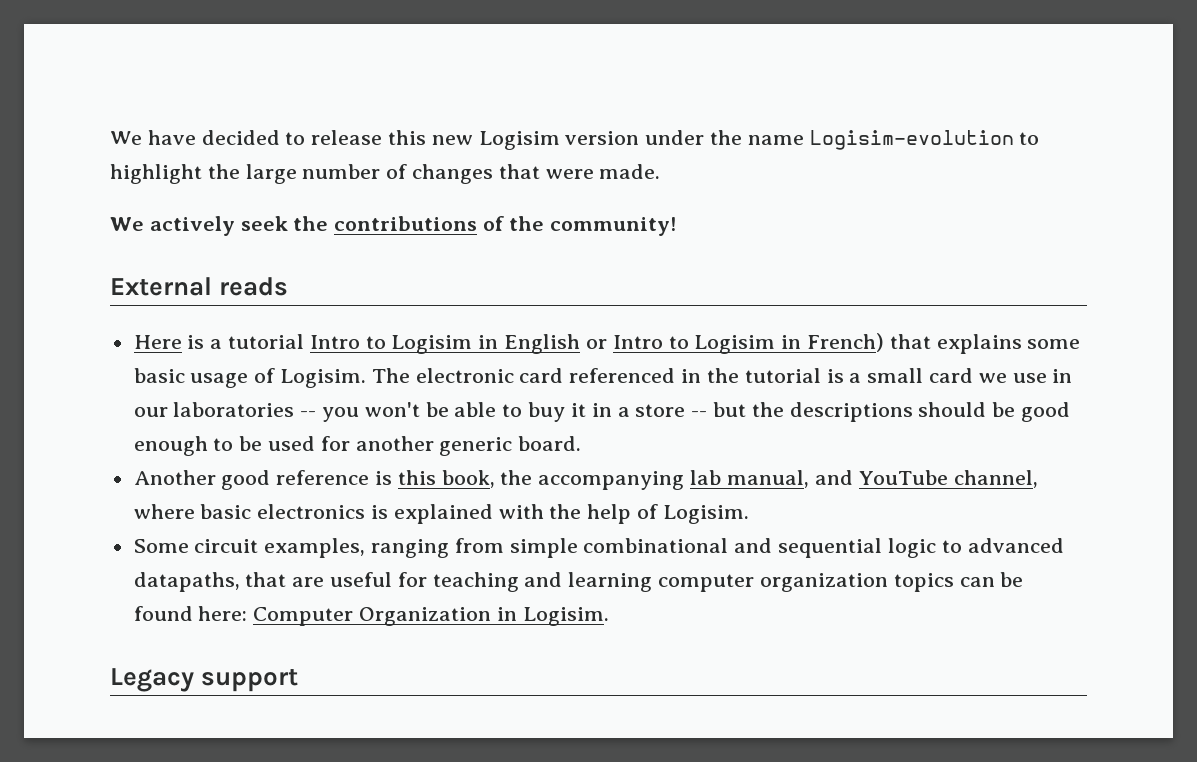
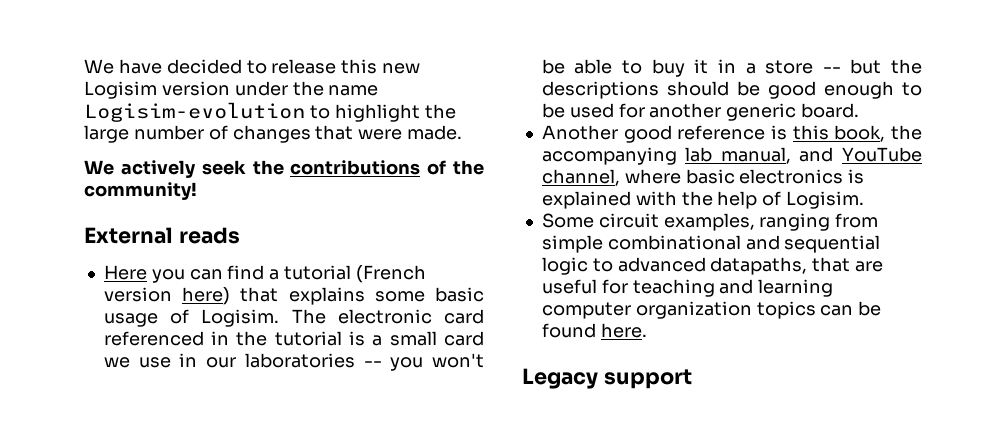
[187,333,884,354] is a tutorial Intro to Logisim in English or Intro to Logisim in French) -> [151,265,426,283] [103,287,231,305] you can find a tutorial (French version here)
[198,606,609,626] here: Computer Organization in Logisim. -> [600,323,647,338] here.

